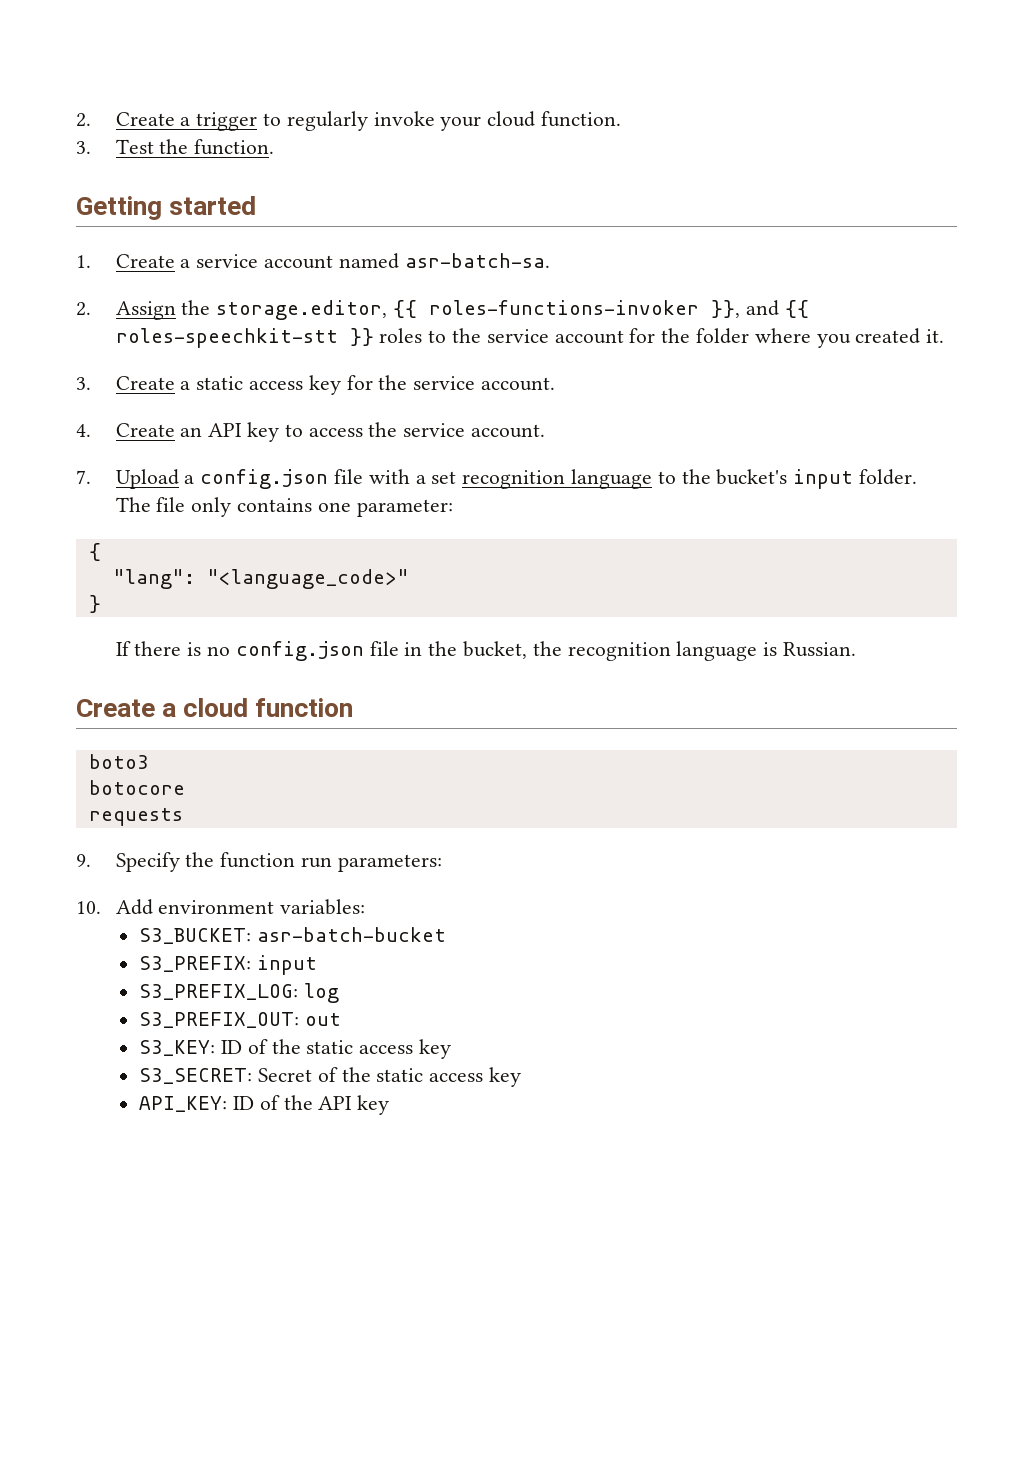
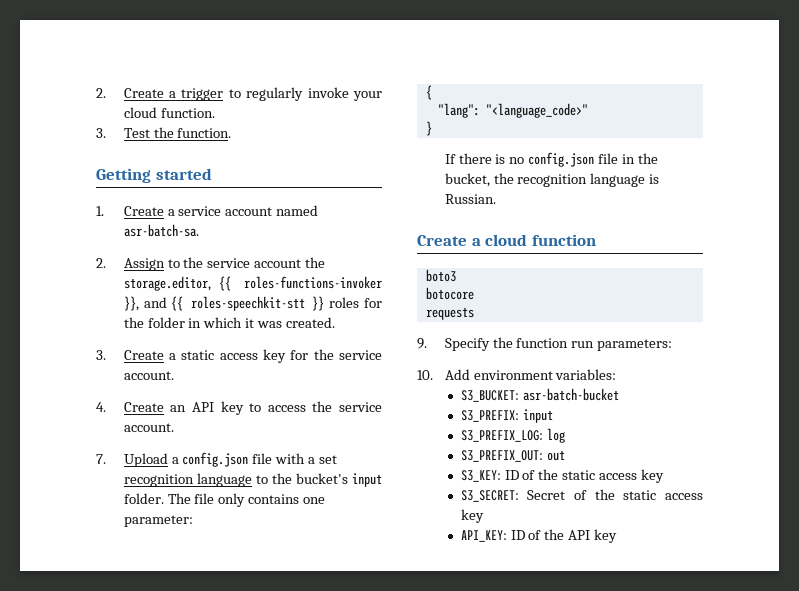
(176, 310) none -> [167,257,302,268] to the service account
[428,328,945,348] to the service account for the folder where you created it. -> [364,298,382,308] [123,317,336,328] for the folder in which it was created.

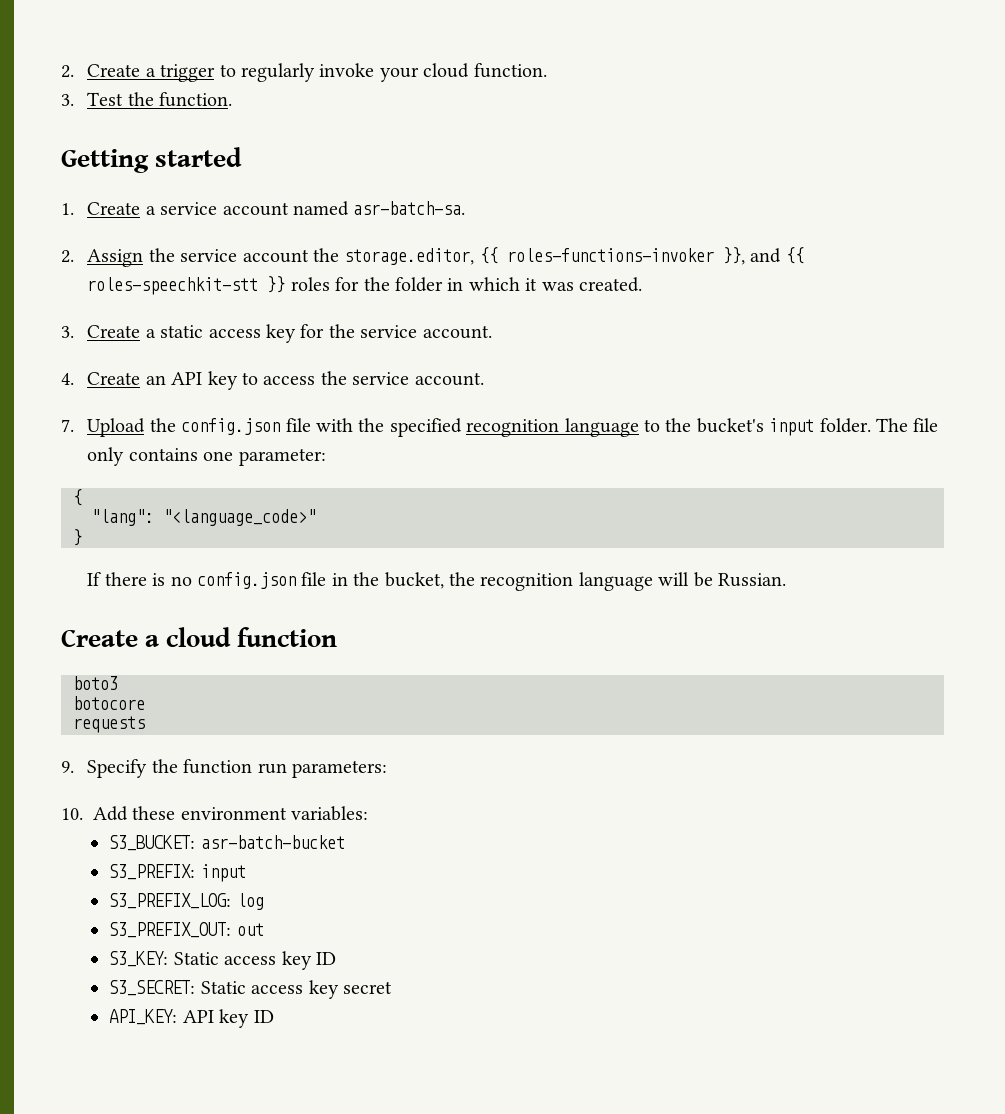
[167,259,180,268] to -> (144, 258) none
[171,457,179,464] a -> [149,418,176,432] the
[308,455,338,464] a set -> [358,418,462,437] the specified
[649,174,660,184] is -> [658,572,713,587] will be
(470, 374) none -> [132,806,176,820] these
[504,469,665,483] ID of the static access key -> [173,951,337,970] Static access key ID
[527,489,703,500] [460,509,484,523] Secret of the static access key -> [200,980,393,999] Static access key secret
[510,529,618,543] ID of the API key -> [182,1009,274,1028] API key ID

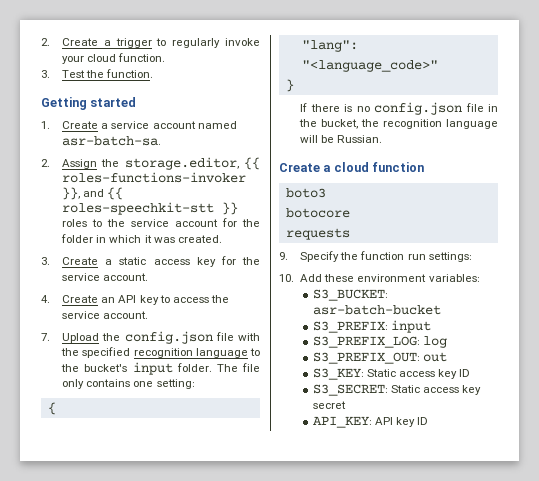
[180,248,340,263] service account the -> (120, 163) none
(330, 284) none -> [92,219,219,227] to the service account
[238,448,326,466] parameter: -> [156,379,195,389] setting:
[292,760,388,778] parameters: -> [428,252,472,262] settings:

